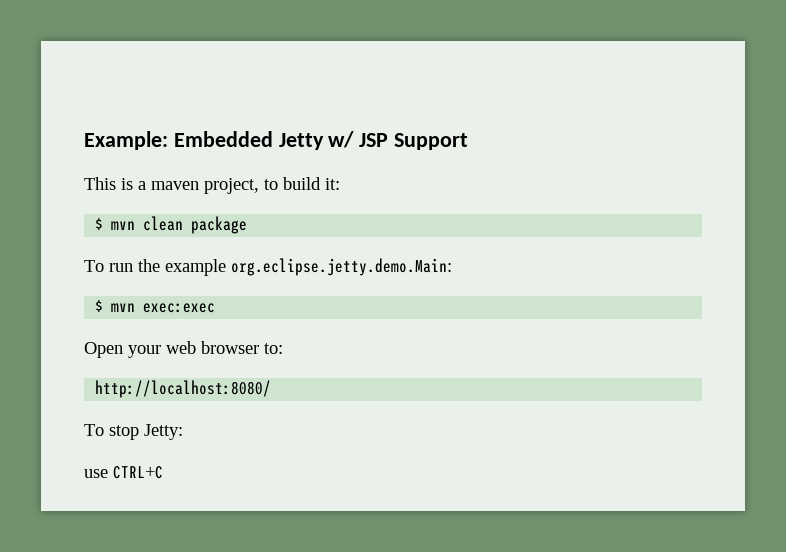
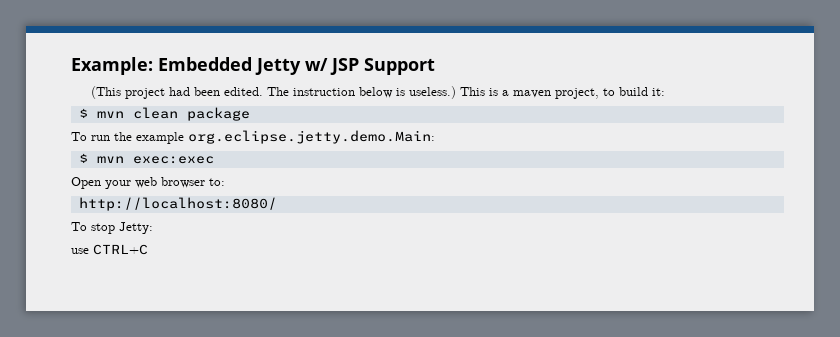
(469, 141) none -> [91,86,457,99] (This project had been edited. The instruction below is useless.)

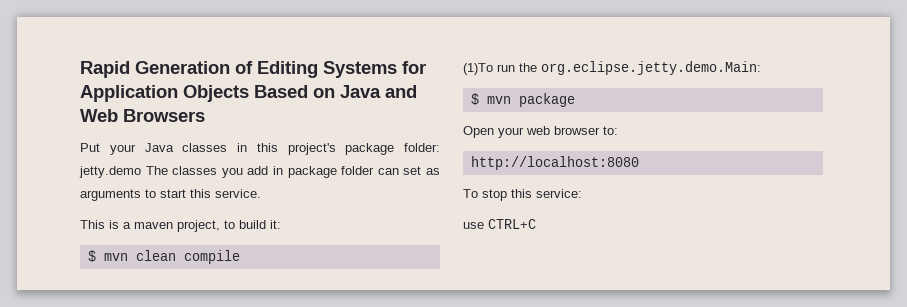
[71,57,435,75] [91,86,457,99] Example: Embedded Jetty w/ JSP Support // (This project had been edited. The instruction below is useless.) -> [80,61,426,78] [80,85,417,102] [80,109,205,122] [80,143,440,155] [79,166,441,178] [80,189,261,201] Rapid Generation of Editing Systems for Application Objects Based on Java and Web Browsers // Put your Java classes in this project's package folder: jetty.demo The classes you add in package folder can set as arguments to start this service. //
[186,107,250,121] [71,132,87,141] package // To -> [183,250,240,264] [463,63,493,75] compile // (1)To
[136,132,184,144] example -> (537, 67) none
[132,156,214,164] exec:exec -> [518,93,575,107] package
[78,197,277,211] http://localhost:8080/ -> [470,156,639,170] http://localhost:8080
[119,222,153,234] Jetty: -> [511,189,582,198] this service:

